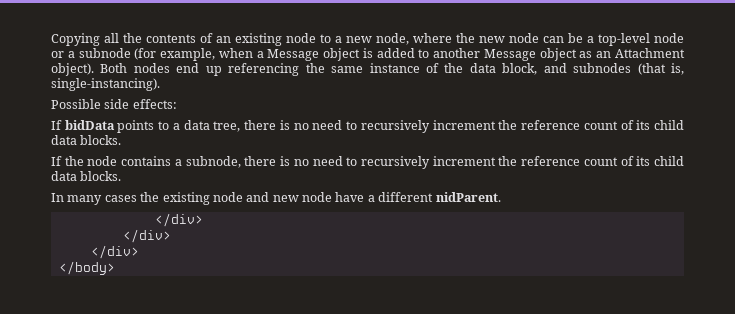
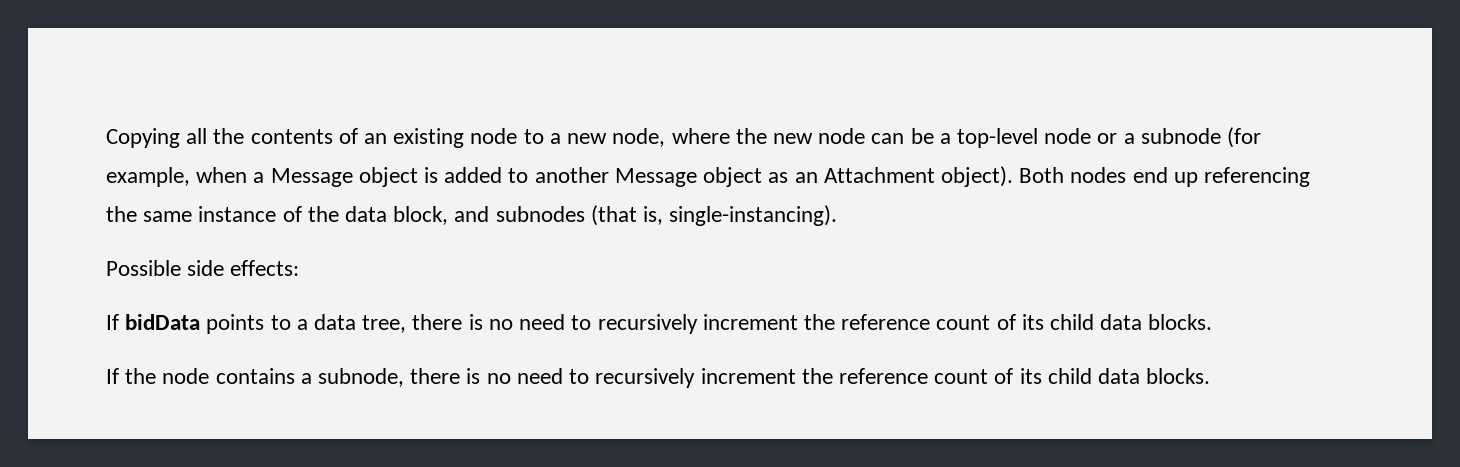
[51,192,501,205] [154,213,203,227] [122,229,171,243] [90,245,139,259] [58,261,115,275] // In many cases the existing node and new node have a different nidParent. // </div> // </div> // </div> // </body> -> (1211, 376) none

